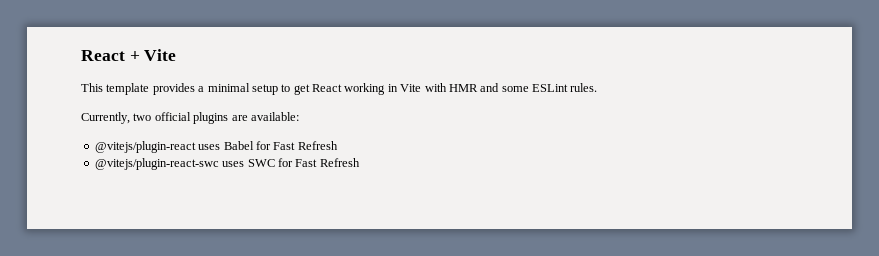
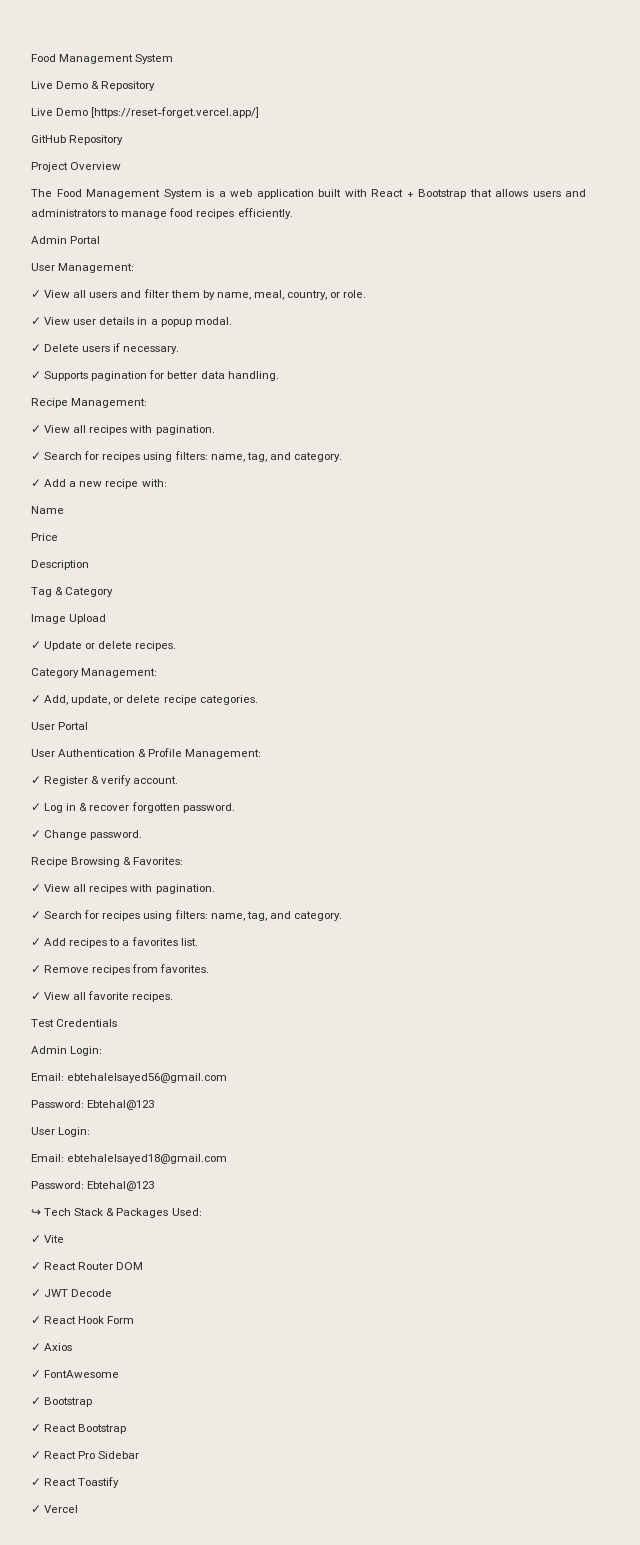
[81,49,177,61] [81,83,598,95] [81,112,299,124] [94,141,338,153] [94,158,360,170] React + Vite // This template provides a minimal setup to get React working in Vite with HMR and some ESLint rules. // Currently, two official plugins are available: // @vitejs/plugin-react uses Babel for Fast Refresh // @vitejs/plugin-react-swc uses SWC for Fast Refresh -> [31,54,174,64] [31,81,156,91] [31,107,260,118] [31,135,124,145] [31,162,122,172] [31,189,586,199] [31,208,293,219] [31,236,101,244] [31,263,135,273] [31,289,367,300] [31,317,232,327] [31,343,180,354] [31,370,279,381] [31,398,148,408] [31,425,215,435] [31,451,342,462] [31,479,167,489] [31,506,64,514] [31,533,58,541] [31,560,89,570] [31,587,114,597] [31,614,107,624] [31,641,177,651] [31,668,158,678] [31,695,258,705] [31,722,89,730] [31,748,262,759] [31,775,179,786] [31,802,235,813] [31,830,143,840] [31,857,184,867] [31,884,215,894] [31,910,342,921] [31,937,198,948] [31,964,210,975] [31,991,174,1002] [31,1019,118,1027] [31,1046,103,1056] [31,1073,228,1083] [31,1100,155,1110] [31,1127,91,1137] [31,1154,228,1164] [31,1181,155,1191] [31,1208,202,1218] [31,1235,65,1243] [31,1262,144,1270] [31,1289,113,1297] [31,1316,135,1324] [31,1343,73,1351] [31,1370,120,1378] [31,1397,93,1407] [31,1424,127,1434] [31,1451,140,1459] [31,1477,120,1488] [31,1505,79,1513] Food Management System // Live Demo & Repository // Live Demo [https://reset-forget.vercel.app/] // GitHub Repository // Project Overview // The Food Management System is a web application built with React + Bootstrap that allows users and administrators to manage food recipes efficiently. // Admin Portal // User Management: // ✓ View all users and filter them by name, meal, country, or role. // ✓ View user details in a popup modal. // ✓ Delete users if necessary. // ✓ Supports pagination for better data handling. // Recipe Management: // ✓ View all recipes with pagination. // ✓ Search for recipes using filters: name, tag, and category. // ✓ Add a new recipe with: // Name // Price // Description // Tag & Category // Image Upload // ✓ Update or delete recipes. // Category Management: // ✓ Add, update, or delete recipe categories. // User Portal // User Authentication & Profile Management: // ✓ Register & verify account. // ✓ Log in & recover forgotten password. // ✓ Change password. // Recipe Browsing & Favorites: // ✓ View all recipes with pagination. // ✓ Search for recipes using filters: name, tag, and category. // ✓ Add recipes to a favorites list. // ✓ Remove recipes from favorites. // ✓ View all favorite recipes. // Test Credentials // Admin Login: // Email: ebtehalelsayed56@gmail.com // Password: Ebtehal@123 // User Login: // Email: ebtehalelsayed18@gmail.com // Password: Ebtehal@123 // ↪ Tech Stack & Packages Used: // ✓ Vite // ✓ React Router DOM // ✓ JWT Decode // ✓ React Hook Form // ✓ Axios // ✓ FontAwesome // ✓ Bootstrap // ✓ React Bootstrap // ✓ React Pro Sidebar // ✓ React Toastify // ✓ Vercel

